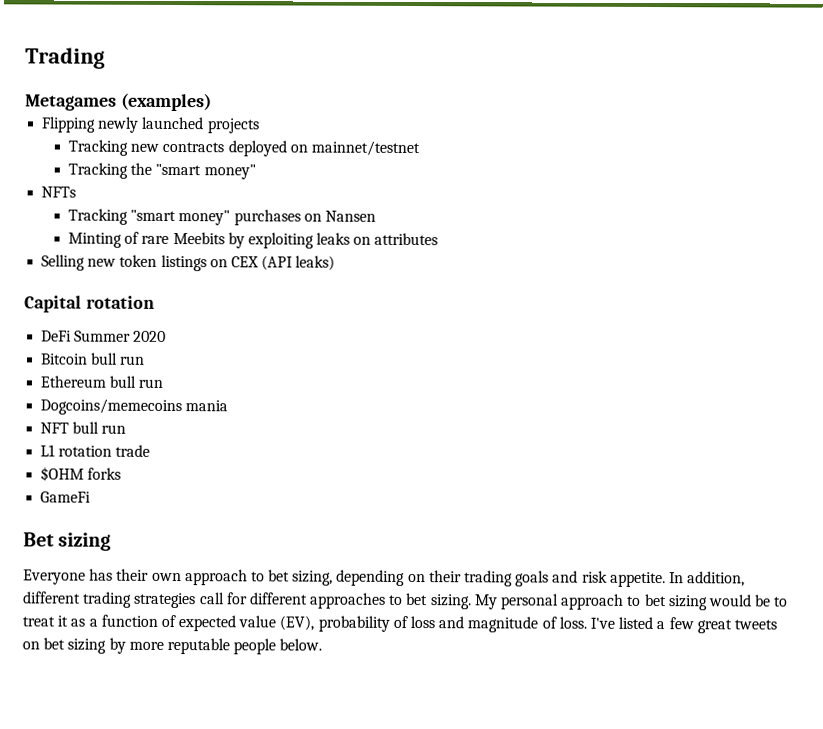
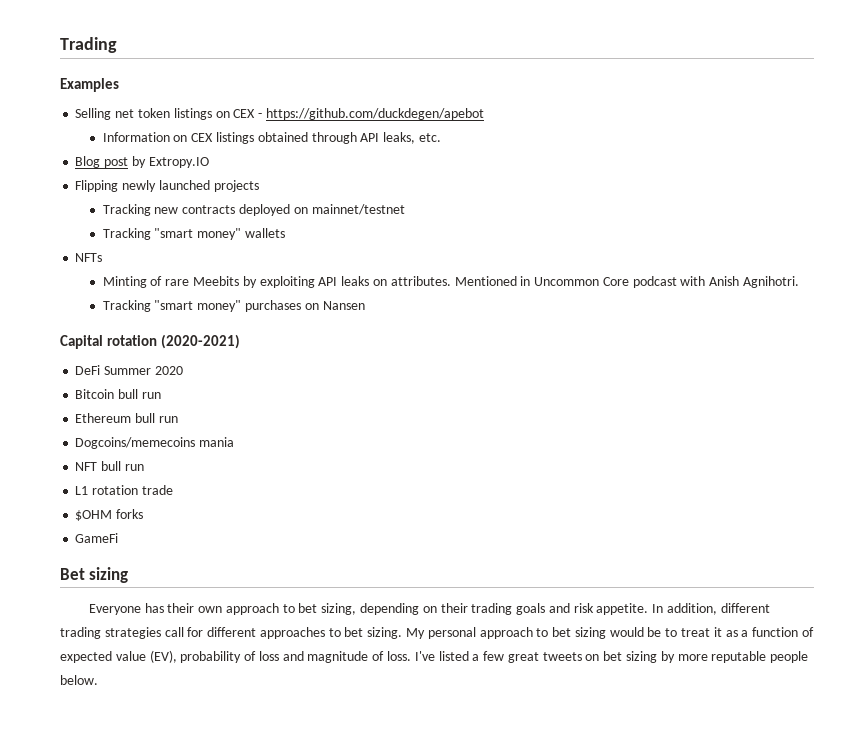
[25,92,212,112] Metagames (examples) -> [60,78,119,92] [75,108,484,120] [102,132,441,144] [75,156,209,168] Examples // Selling net token listings on CEX - https://github.com/duckdegen/apebot // Information on CEX listings obtained through API leaks, etc. // Blog post by Extropy.IO
[130,162,256,180] the "smart money" -> [154,228,286,240] "smart money" wallets
(77, 192) none -> [102,276,799,288] // Minting of rare Meebits by exploiting API leaks on attributes. Mentioned in Uncommon Core podcast with Anish Agnihotri.
[68,231,439,249] [41,254,336,272] // Minting of rare Meebits by exploiting leaks on attributes // Selling new token listings on CEX (API leaks) -> (365, 305) none
(155, 302) none -> [161,334,241,349] (2020-2021)

